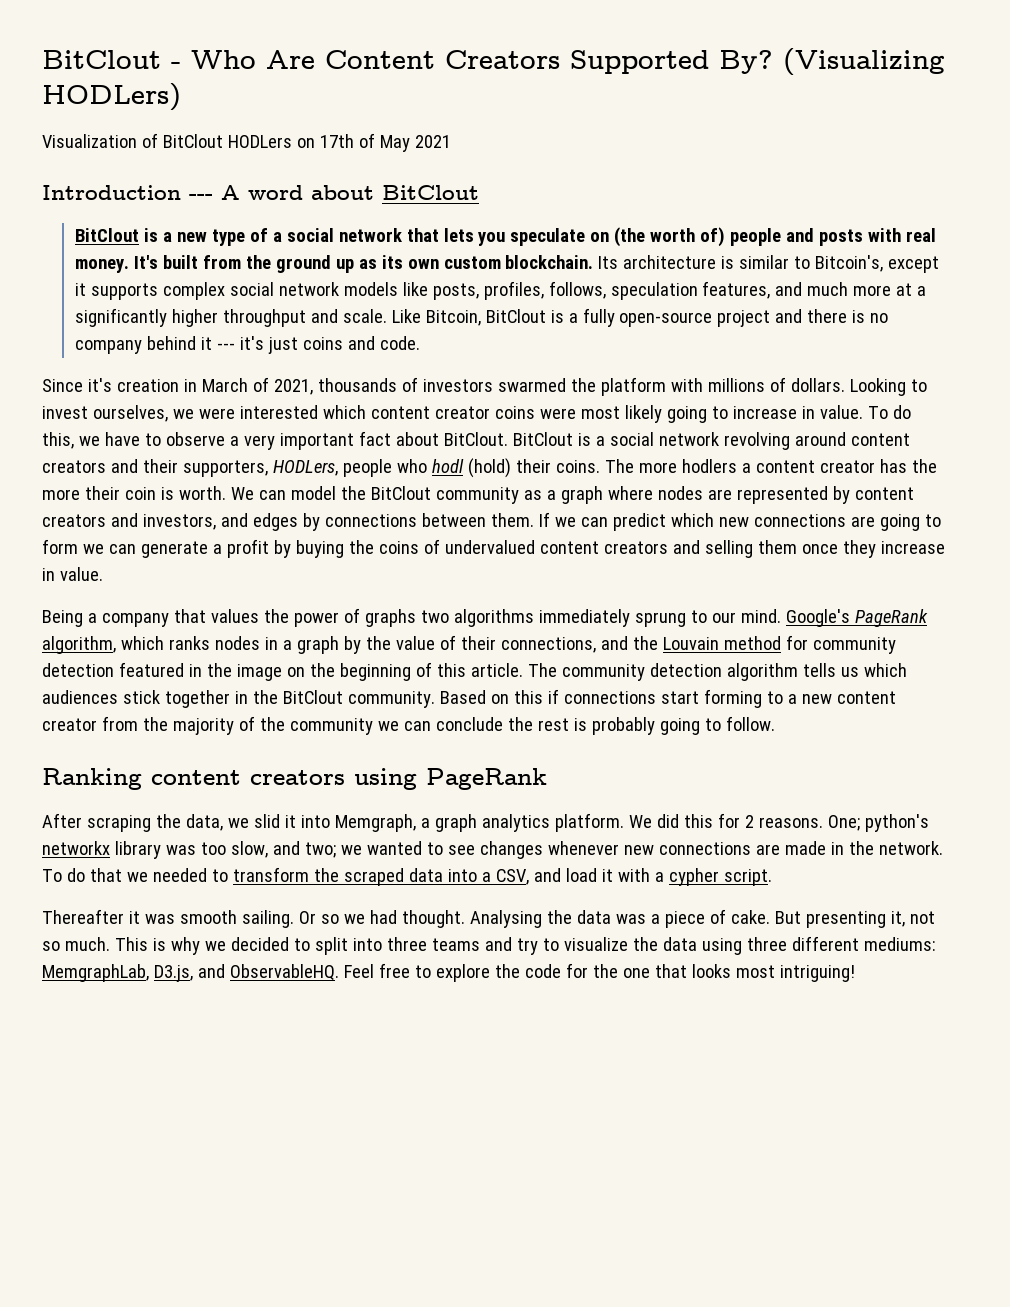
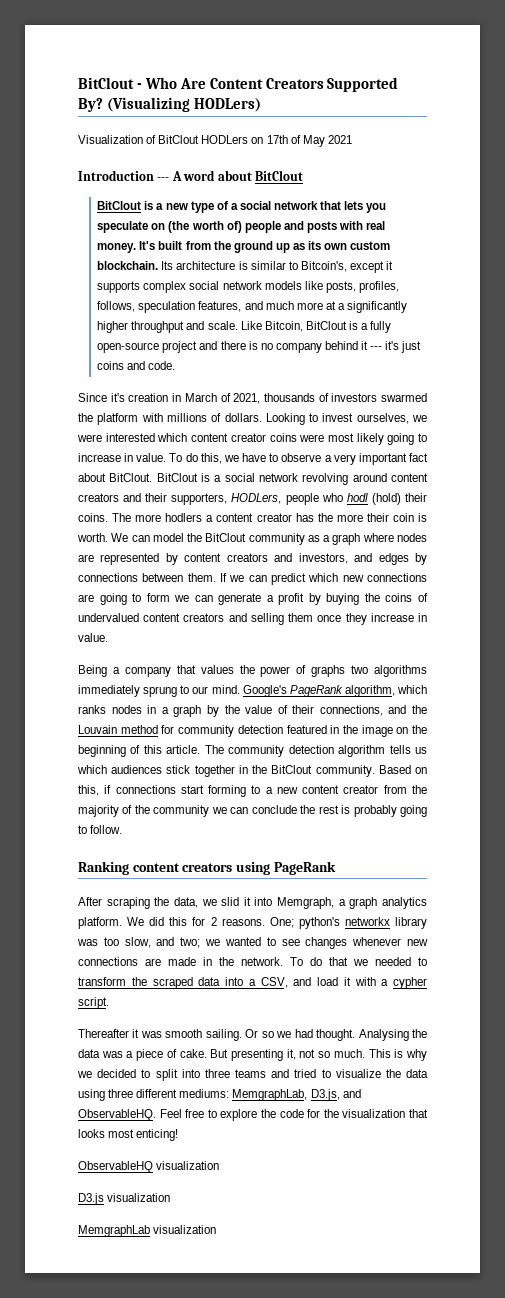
[513,690,543,704] this -> [78,785,99,796] this,
[516,938,538,955] try -> [294,1069,317,1078] tried
[622,968,650,978] one -> [342,1109,406,1118] visualization
[779,965,855,982] intriguing! -> [136,1129,179,1141] [78,1161,220,1173] [78,1193,171,1205] [78,1225,217,1237] enticing! // ObservableHQ visualization // D3.js visualization // MemgraphLab visualization

